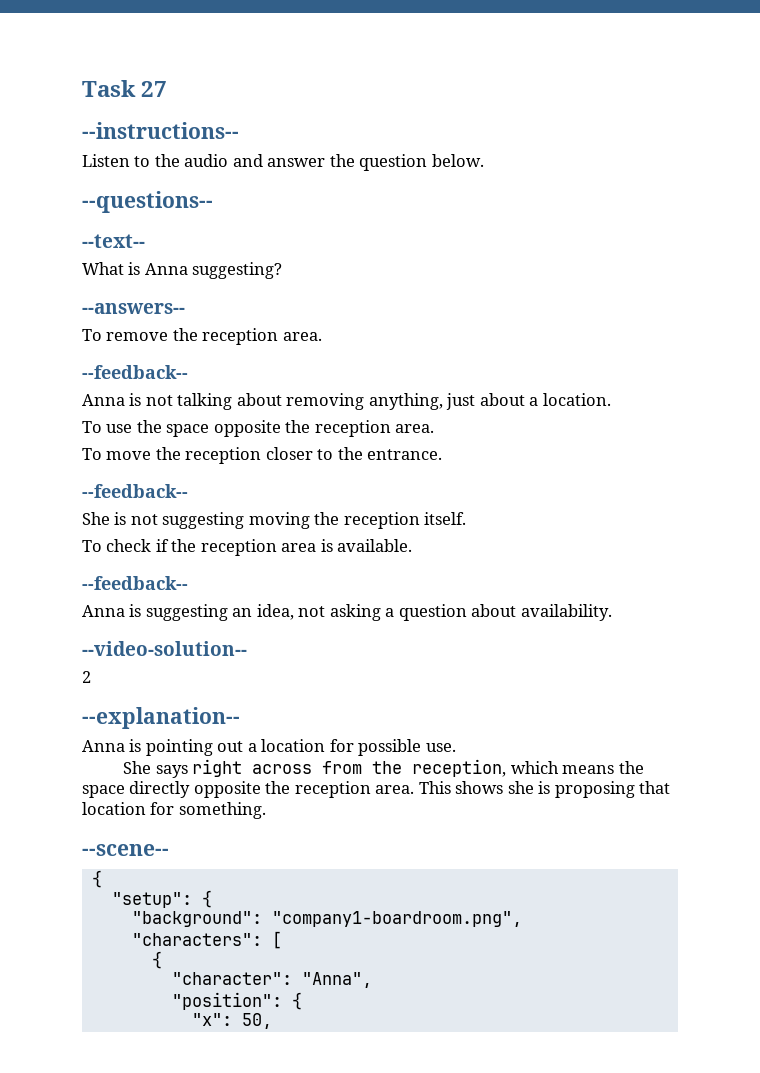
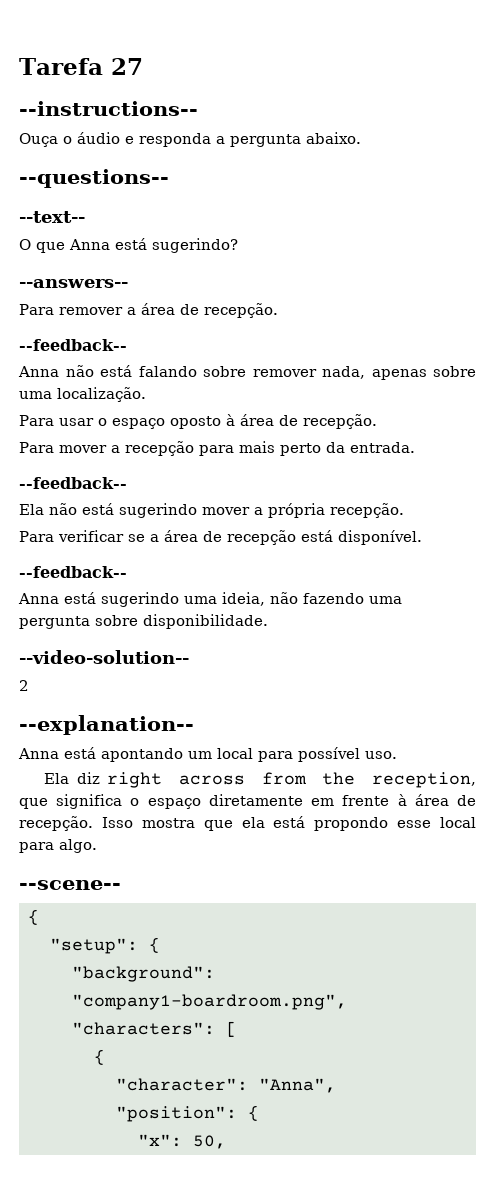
[82,80,136,97] Task -> [19,58,103,75] Tarefa
[82,154,484,171] [82,191,213,213] [82,234,145,248] [82,262,283,279] [82,303,185,314] [82,328,322,345] [82,365,188,379] [82,393,611,410] [82,420,435,437] [82,447,443,464] [82,484,188,498] [82,512,467,529] [82,539,413,556] [82,576,188,590] [82,604,612,621] [82,641,247,656] [82,671,91,683] [82,707,240,729] [82,739,456,756] [123,761,188,778] Listen to the audio and answer the question below. // --questions-- // --text-- // What is Anna suggesting? // --answers-- // To remove the reception area. // --feedback-- // Anna is not talking about removing anything, just about a location. // To use the space opposite the reception area. // To move the reception closer to the entrance. // --feedback-- // She is not suggesting moving the reception itself. // To check if the reception area is available. // --feedback-- // Anna is suggesting an idea, not asking a question about availability. // --video-solution-- // 2 // --explanation-- // Anna is pointing out a location for possible use. // She says -> [19,132,361,147] [19,169,169,188] [19,211,85,223] [19,238,238,253] [19,279,128,288] [19,303,278,318] [19,339,127,351] [18,365,476,380] [19,387,146,402] [19,414,377,429] [19,441,415,456] [19,477,127,489] [19,503,404,518] [19,530,422,545] [19,566,127,578] [18,592,402,607] [19,614,268,629] [19,650,189,664] [19,680,29,691] [19,715,194,735] [18,747,397,762] [44,772,100,784] Ouça o áudio e responda a pergunta abaixo. // --questions-- // --text-- // O que Anna está sugerindo? // --answers-- // Para remover a área de recepção. // --feedback-- // Anna não está falando sobre remover nada, apenas sobre uma localização. // Para usar o espaço oposto à área de recepção. // Para mover a recepção para mais perto da entrada. // --feedback-- // Ela não está sugerindo mover a própria recepção. // Para verificar se a área de recepção está disponível. // --feedback-- // Anna está sugerindo uma ideia, não fazendo uma pergunta sobre disponibilidade. // --video-solution-- // 2 // --explanation-- // Anna está apontando um local para possível uso. // Ela diz
[510,761,644,774] [82,781,671,798] [82,802,266,819] which means the space directly opposite the reception area. This shows she is proposing that location for something. -> [19,794,477,809] [19,816,476,831] [19,839,97,853] que significa o espaço diretamente em frente à área de recepção. Isso mostra que ela está propondo esse local para algo.

